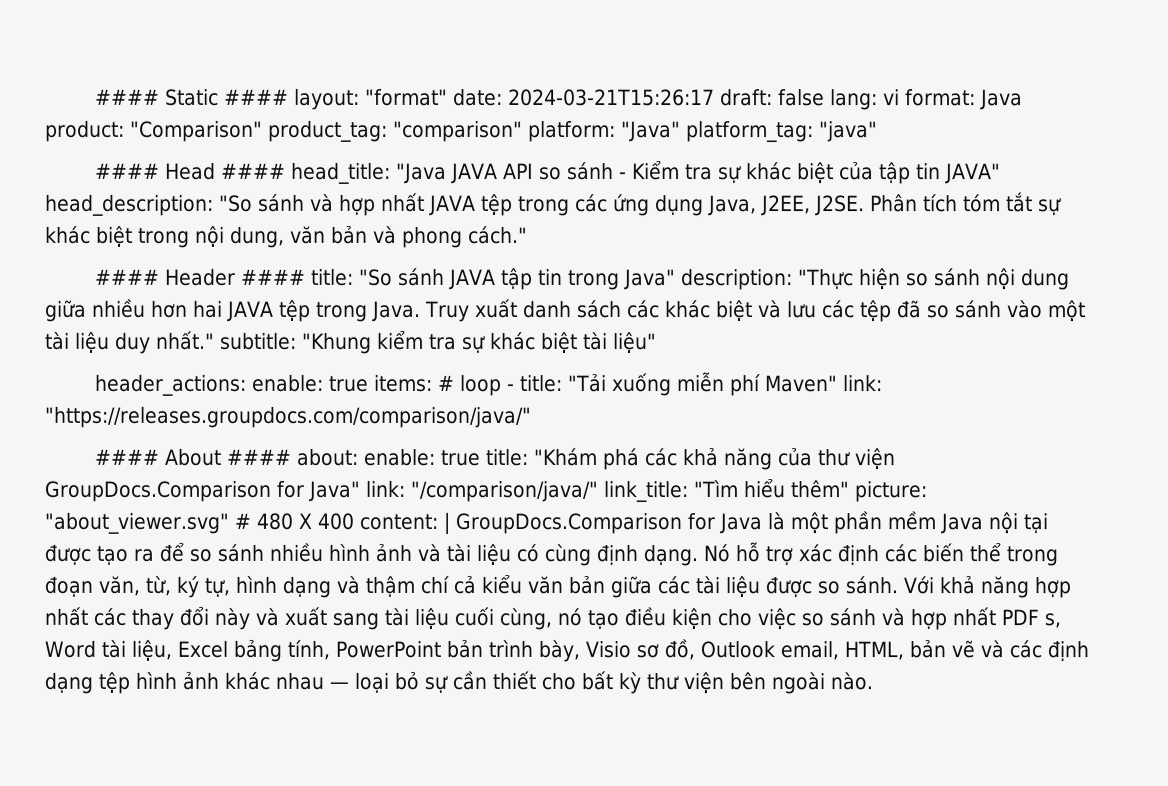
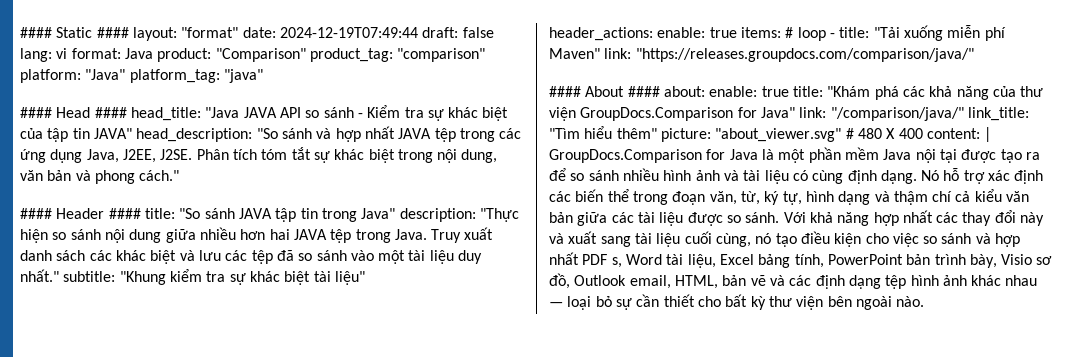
[508,88,716,107] 2024-03-21T15:26:17 -> [279,27,418,38] 2024-12-19T07:49:44

